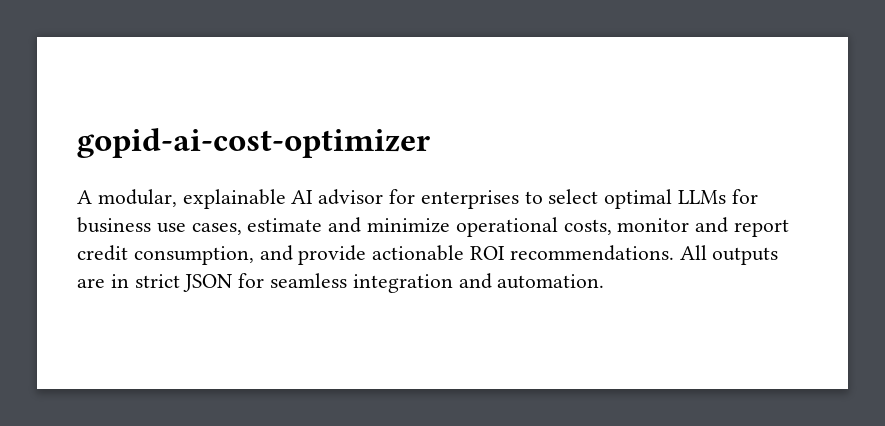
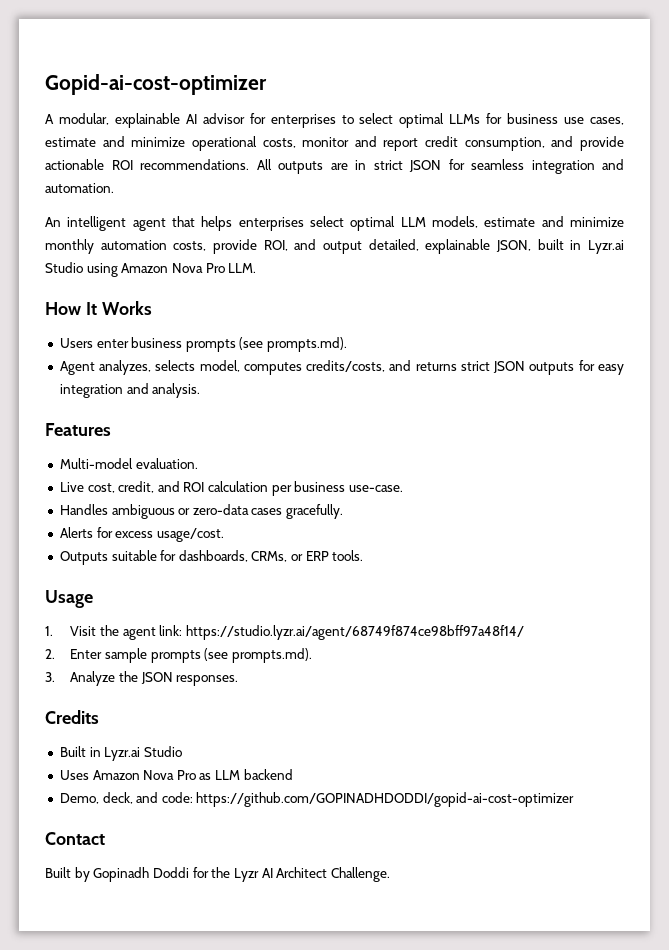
[77,128,430,158] gopid-ai-cost-optimizer -> [45,74,267,95] Gopid-ai-cost-optimizer
(605, 281) none -> [45,216,624,231] [45,239,625,254] [45,262,257,277] [45,301,152,315] [59,337,348,352] [59,360,624,375] [59,383,201,398] [45,423,111,436] [59,458,198,469] [59,481,404,496] [59,504,344,519] [59,527,224,542] [59,550,364,565] [45,590,93,608] [45,625,524,640] [45,648,312,663] [45,671,239,686] [45,710,99,724] [59,746,182,761] [59,769,293,780] [59,792,575,807] [45,832,105,845] [45,867,390,882] // An intelligent agent that helps enterprises select optimal LLM models, estimate and minimize monthly automation costs, provide ROI, and output detailed, explainable JSON, built in Lyzr.ai Studio using Amazon Nova Pro LLM. // How It Works // Users enter business prompts (see prompts.md). // Agent analyzes, selects model, computes credits/costs, and returns strict JSON outputs for easy integration and analysis. // Features // Multi-model evaluation. // Live cost, credit, and ROI calculation per business use-case. // Handles ambiguous or zero-data cases gracefully. // Alerts for excess usage/cost. // Outputs suitable for dashboards, CRMs, or ERP tools. // Usage // 1. Visit the agent link: https://studio.lyzr.ai/agent/68749f874ce98bff97a48f14/ // 2. Enter sample prompts (see prompts.md). // 3. Analyze the JSON responses. // Credits // Built in Lyzr.ai Studio // Uses Amazon Nova Pro as LLM backend // Demo, deck, and code: https://github.com/GOPINADHDODDI/gopid-ai-cost-optimizer // Contact // Built by Gopinadh Doddi for the Lyzr AI Architect Challenge.

